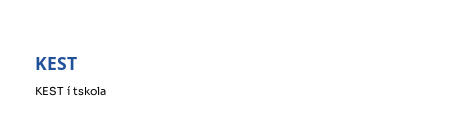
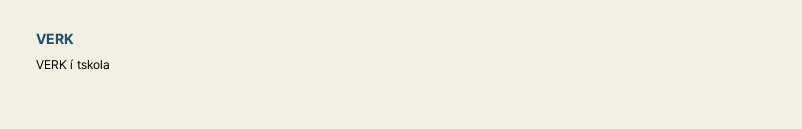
[35,57,77,70] [35,86,64,96] KEST // KEST -> [36,33,74,44] [36,60,67,69] VERK // VERK

